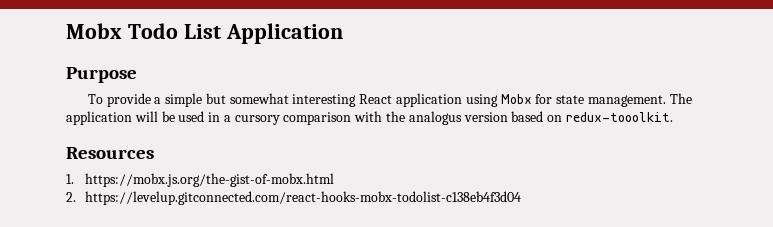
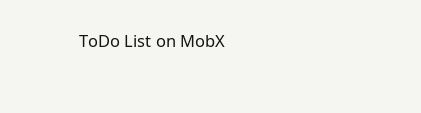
[66,23,343,44] [66,67,137,83] [87,93,692,107] [66,111,673,125] [66,147,154,159] [66,173,334,187] [66,191,521,205] Mobx Todo List Application // Purpose // To provide a simple but somewhat interesting React application using Mobx for state management. The application will be used in a cursory comparison with the analogus version based on redux-tooolkit. // Resources // 1. https://mobx.js.org/the-gist-of-mobx.html // 2. https://levelup.gitconnected.com/react-hooks-mobx-todolist-c138eb4f3d04 -> [79,35,226,47] ToDo List on MobX

